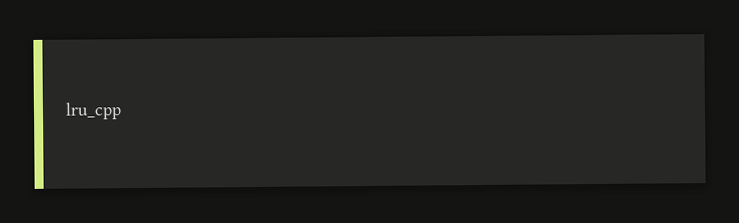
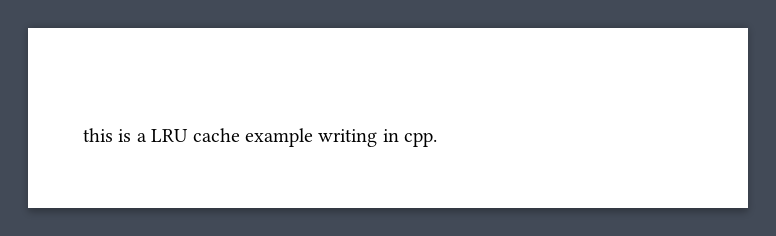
[65,102,122,120] lru_cpp -> [83,128,438,147] this is a LRU cache example writing in cpp.

